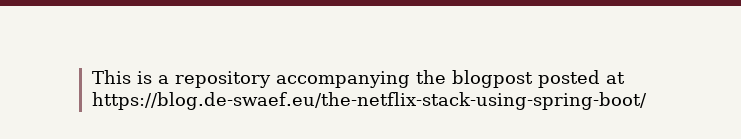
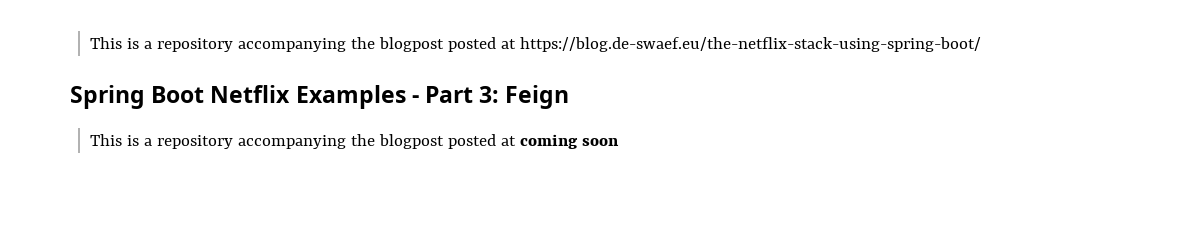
(647, 101) none -> [70,85,570,109] [90,134,620,149] // Spring Boot Netflix Examples - Part 3: Feign // This is a repository accompanying the blogpost posted at coming soon

